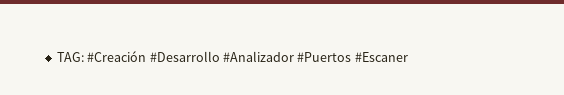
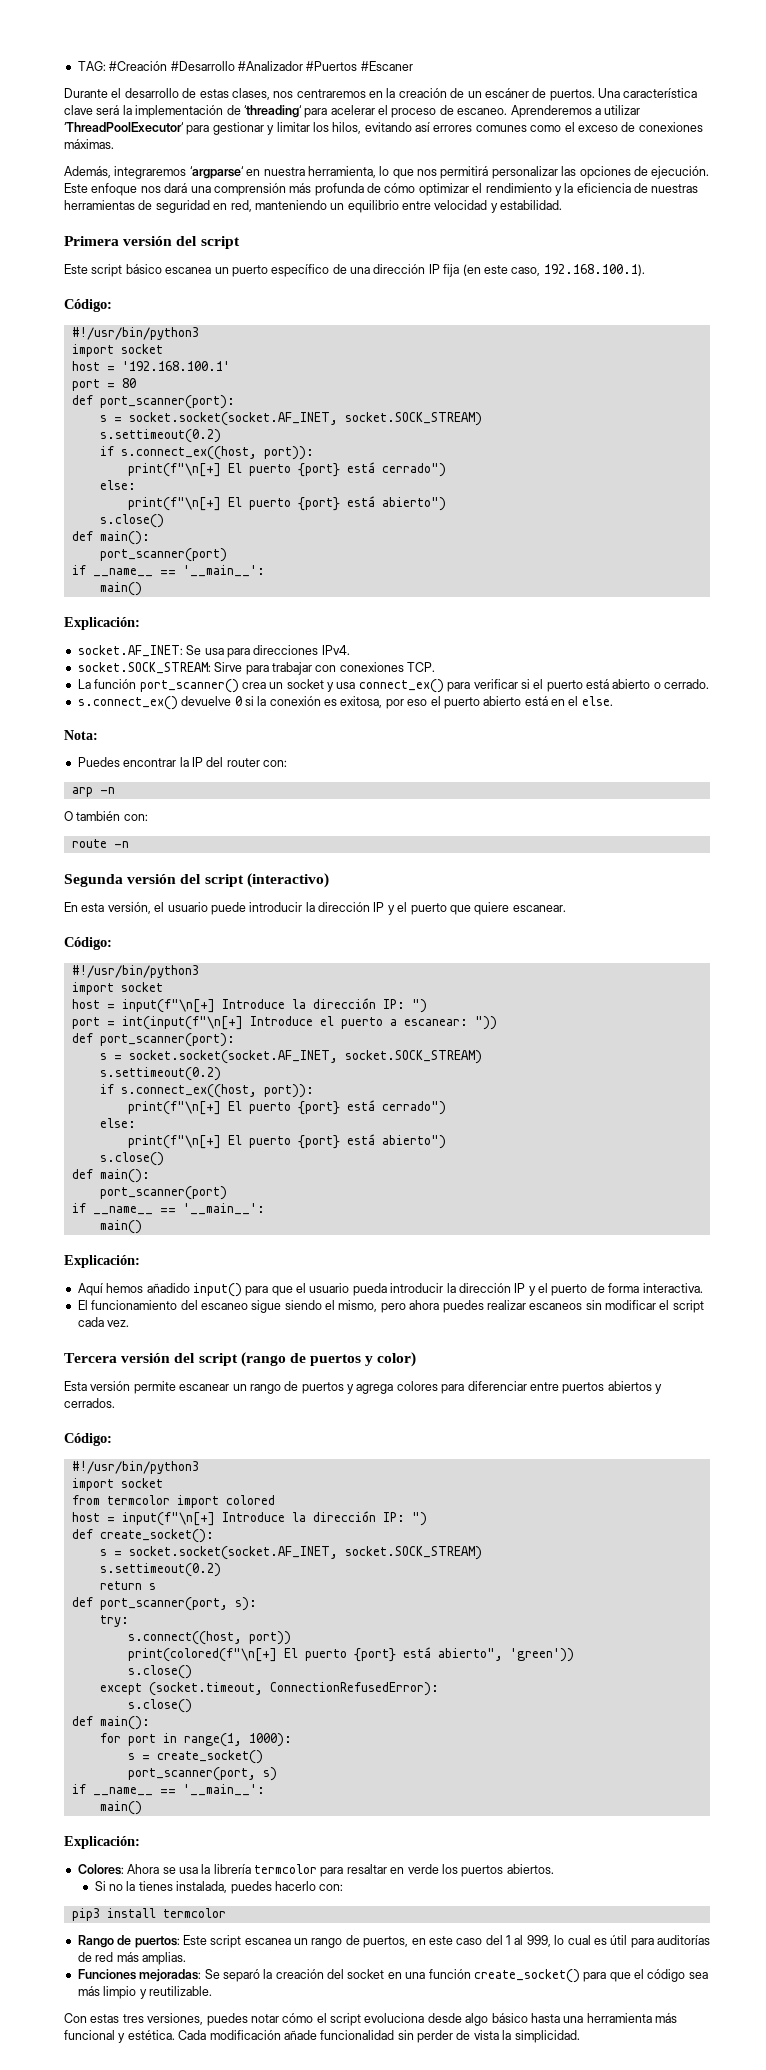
(408, 57) none -> [64,88,698,101] [64,105,641,118] [64,122,703,135] [64,139,114,149] [64,166,710,179] [64,183,699,196] [64,200,563,213] [64,236,240,249] [64,264,645,277] [64,299,112,312] [71,327,199,340] [71,344,163,357] [71,361,230,371] [71,378,136,391] [71,395,235,409] [99,412,482,426] [99,429,221,443] [99,446,314,460] [127,462,446,477] [99,480,136,490] [127,496,446,511] [99,514,164,528] [71,531,150,545] [99,548,227,562] [71,565,265,577] [99,582,142,596] [64,617,140,630] [77,645,350,658] [77,662,435,675] [77,679,710,693] [77,696,613,710] [64,730,98,740] [77,757,287,767] [71,787,115,797] [64,811,148,821] [71,839,129,848] [64,873,329,888] [64,902,566,915] [64,937,112,950] [71,965,199,978] [71,982,163,995] [71,998,427,1013] [71,1016,497,1030] [71,1033,235,1047] [99,1050,482,1064] [99,1067,221,1081] [99,1084,314,1098] [127,1100,446,1115] [99,1118,136,1128] [127,1134,446,1149] [99,1152,164,1166] [71,1169,150,1183] [99,1186,227,1200] [71,1203,265,1215] [99,1220,142,1234] [64,1255,140,1268] [77,1283,703,1297] [77,1300,704,1313] [77,1317,130,1327] [64,1352,417,1367] [64,1381,662,1394] [64,1398,115,1408] [64,1433,112,1446] [71,1461,199,1474] [71,1478,163,1491] [71,1495,275,1508] [71,1511,427,1526] [71,1529,214,1543] [99,1546,482,1560] [99,1563,221,1577] [99,1581,156,1590] [71,1597,257,1611] [99,1615,129,1627] [127,1631,291,1645] [127,1647,574,1662] [127,1665,192,1679] [99,1682,439,1696] [127,1699,192,1713] [71,1716,150,1730] [99,1733,292,1747] [127,1750,263,1764] [127,1767,277,1781] [71,1784,265,1796] [99,1801,142,1815] [64,1836,140,1849] [77,1864,554,1877] [94,1881,344,1894] [71,1908,226,1921] [77,1935,710,1948] [77,1952,186,1965] [77,1969,708,1983] [77,1986,212,1999] [64,2013,677,2026] [64,2030,580,2043] // Durante el desarrollo de estas clases, nos centraremos en la creación de un escáner de puertos. Una característica clave será la implementación de ‘threading‘ para acelerar el proceso de escaneo. Aprenderemos a utilizar ‘ThreadPoolExecutor‘ para gestionar y limitar los hilos, evitando así errores comunes como el exceso de conexiones máximas. // Además, integraremos ‘argparse‘ en nuestra herramienta, lo que nos permitirá personalizar las opciones de ejecución. Este enfoque nos dará una comprensión más profunda de cómo optimizar el rendimiento y la eficiencia de nuestras herramientas de seguridad en red, manteniendo un equilibrio entre velocidad y estabilidad. // Primera versión del script // Este script básico escanea un puerto específico de una dirección IP fija (en este caso, 192.168.100.1). // Código: // #!/usr/bin/python3 // import socket // host = '192.168.100.1' // port = 80 // def port_scanner(port): // s = socket.socket(socket.AF_INET, socket.SOCK_STREAM) // s.settimeout(0.2) // if s.connect_ex((host, port)): // print(f"\n[+] El puerto {port} está cerrado") // else: // print(f"\n[+] El puerto {port} está abierto") // s.close() // def main(): // port_scanner(port) // if __name__ == '__main__': // main() // Explicación: // socket.AF_INET: Se usa para direcciones IPv4. // socket.SOCK_STREAM: Sirve para trabajar con conexiones TCP. // La función port_scanner() crea un socket y usa connect_ex() para verificar si el puerto está abierto o cerrado. // s.connect_ex() devuelve 0 si la conexión es exitosa, por eso el puerto abierto está en el else. // Nota: // Puedes encontrar la IP del router con: // arp -n // O también con: // route -n // Segunda versión del script (interactivo) // En esta versión, el usuario puede introducir la dirección IP y el puerto que quiere escanear. // Código: // #!/usr/bin/python3 // import socket // host = input(f"\n[+] Introduce la dirección IP: ") // port = int(input(f"\n[+] Introduce el puerto a escanear: ")) // def port_scanner(port): // s = socket.socket(socket.AF_INET, socket.SOCK_STREAM) // s.settimeout(0.2) // if s.connect_ex((host, port)): // print(f"\n[+] El puerto {port} está cerrado") // else: // print(f"\n[+] El puerto {port} está abierto") // s.close() // def main(): // port_scanner(port) // if __name__ == '__main__': // main() // Explicación: // Aquí hemos añadido input() para que el usuario pueda introducir la dirección IP y el puerto de forma interactiva. // El funcionamiento del escaneo sigue siendo el mismo, pero ahora puedes realizar escaneos sin modificar el script cada vez. // Tercera versión del script (rango de puertos y color) // Esta versión permite escanear un rango de puertos y agrega colores para diferenciar entre puertos abiertos y cerrados. // Código: // #!/usr/bin/python3 // import socket // from termcolor import colored // host = input(f"\n[+] Introduce la dirección IP: ") // def create_socket(): // s = socket.socket(socket.AF_INET, socket.SOCK_STREAM) // s.settimeout(0.2) // return s // def port_scanner(port, s): // try: // s.connect((host, port)) // print(colored(f"\n[+] El puerto {port} está abierto", 'green')) // s.close() // except (socket.timeout, ConnectionRefusedError): // s.close() // def main(): // for port in range(1, 1000): // s = create_socket() // port_scanner(port, s) // if __name__ == '__main__': // main() // Explicación: // Colores: Ahora se usa la librería termcolor para resaltar en verde los puertos abiertos. // Si no la tienes instalada, puedes hacerlo con: // pip3 install termcolor // Rango de puertos: Este script escanea un rango de puertos, en este caso del 1 al 999, lo cual es útil para auditorías de red más amplias. // Funciones mejoradas: Se separó la creación del socket en una función create_socket() para que el código sea más limpio y reutilizable. // Con estas tres versiones, puedes notar cómo el script evoluciona desde algo básico hasta una herramienta más funcional y estética. Cada modificación añade funcionalidad sin perder de vista la simplicidad.

